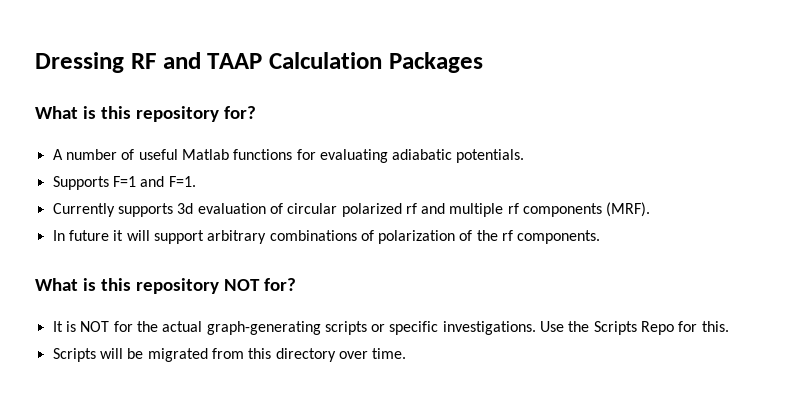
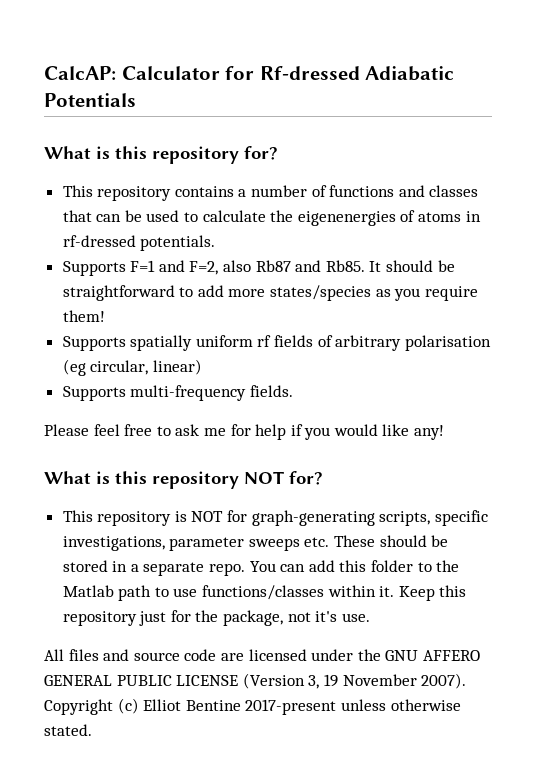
[35,52,483,73] Dressing RF and TAAP Calculation Packages -> [44,66,455,81] [44,93,136,107] CalcAP: Calculator for Rf-dressed Adiabatic Potentials
[52,149,525,163] [52,176,196,190] [52,202,651,217] [52,230,601,244] A number of useful Matlab functions for evaluating adiabatic potentials. // Supports F=1 and F=1. // Currently supports 3d evaluation of circular polarized rf and multiple rf components (MRF). // In future it will support arbitrary combinations of polarization of the rf components. -> [62,185,479,201] [62,210,481,226] [62,235,216,251] [62,260,455,276] [62,285,478,301] [62,310,105,322] [62,335,491,351] [62,359,202,376] [62,385,293,401] [44,424,445,440] This repository contains a number of functions and classes that can be used to calculate the eigenenergies of atoms in rf-dressed potentials. // Supports F=1 and F=2, also Rb87 and Rb85. It should be straightforward to add more states/species as you require them! // Supports spatially uniform rf fields of arbitrary polarisation (eg circular, linear) // Supports multi-frequency fields. // Please feel free to ask me for help if you would like any!
[52,321,63,332] It -> [62,510,172,526] This repository
[136,321,729,335] [52,348,407,362] the actual graph-generating scripts or specific investigations. Use the Scripts Repo for this. // Scripts will be migrated from this directory over time. -> [251,510,488,526] [62,535,449,551] [62,560,460,576] [62,585,467,601] [62,610,370,626] [44,649,480,661] [44,673,467,689] [44,698,461,715] [44,724,92,736] graph-generating scripts, specific investigations, parameter sweeps etc. These should be stored in a separate repo. You can add this folder to the Matlab path to use functions/classes within it. Keep this repository just for the package, not it's use. // All files and source code are licensed under the GNU AFFERO GENERAL PUBLIC LICENSE (Version 3, 19 November 2007). Copyright (c) Elliot Bentine 2017-present unless otherwise stated.

